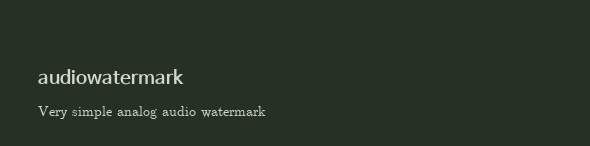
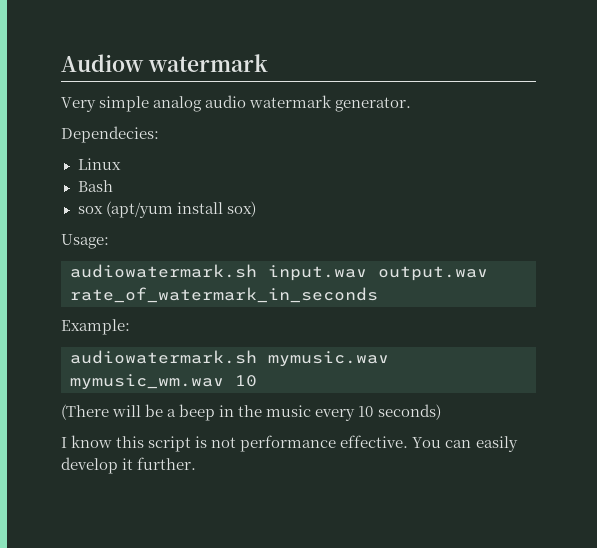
[38,69,184,85] audiowatermark -> [61,54,268,72] Audiow watermark
(266, 112) none -> [335,97,412,112] [61,126,159,143] [77,158,121,170] [77,180,113,192] [77,201,256,218] [61,234,109,249] [70,264,488,281] [70,287,378,303] [61,319,130,335] [70,350,389,367] [70,374,257,390] [61,404,441,421] [61,435,518,452] [61,457,197,474] generator. // Dependecies: // Linux // Bash // sox (apt/yum install sox) // Usage: // audiowatermark.sh input.wav output.wav rate_of_watermark_in_seconds // Example: // audiowatermark.sh mymusic.wav mymusic_wm.wav 10 // (There will be a beep in the music every 10 seconds) // I know this script is not performance effective. You can easily develop it further.

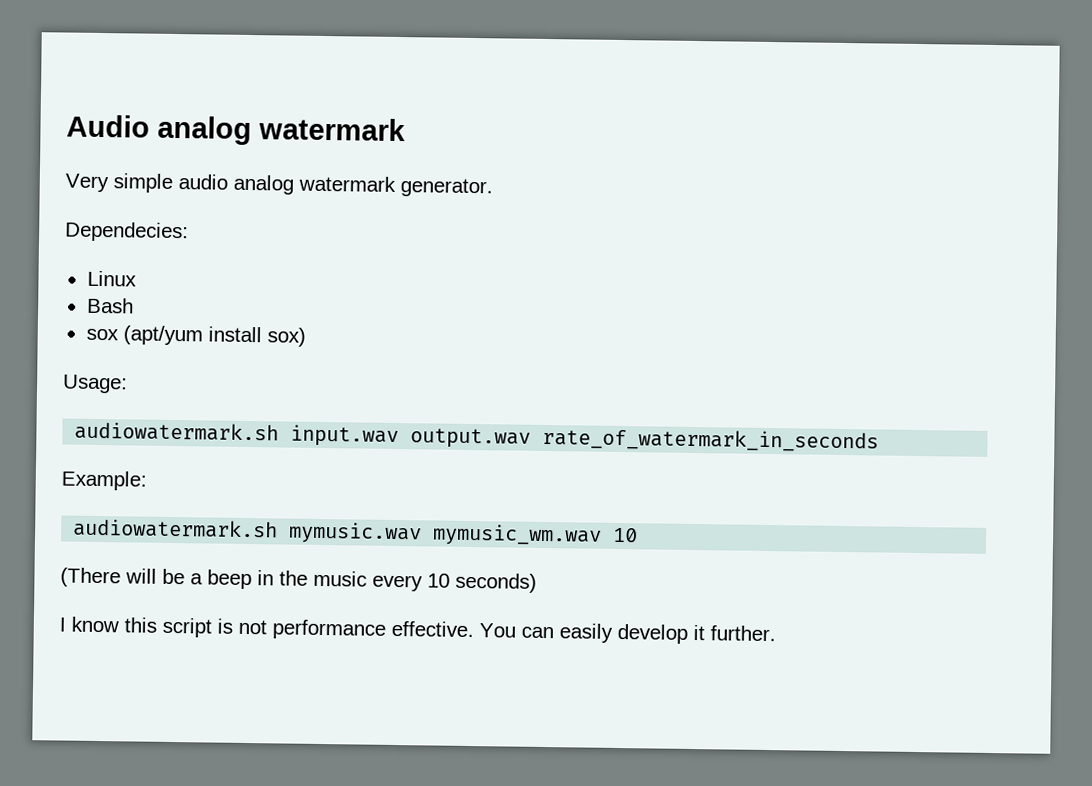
[61,54,144,72] Audiow -> [66,114,252,146] Audio analog
[153,95,247,112] analog audio -> [178,174,294,195] audio analog

